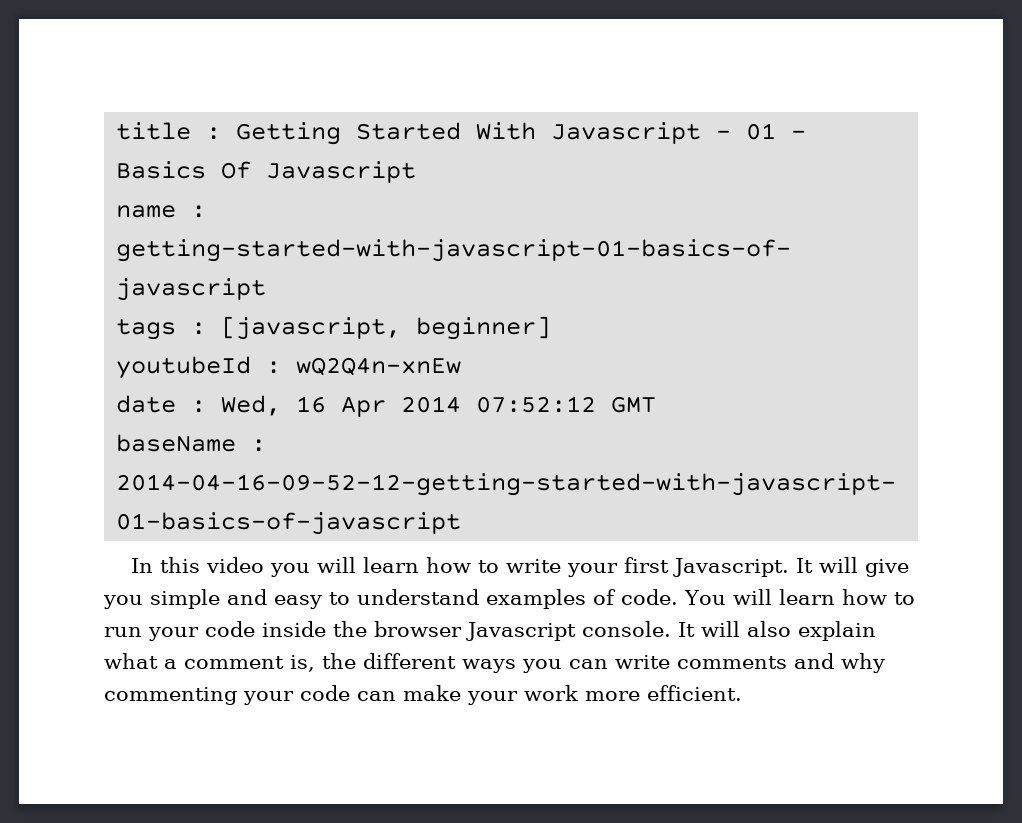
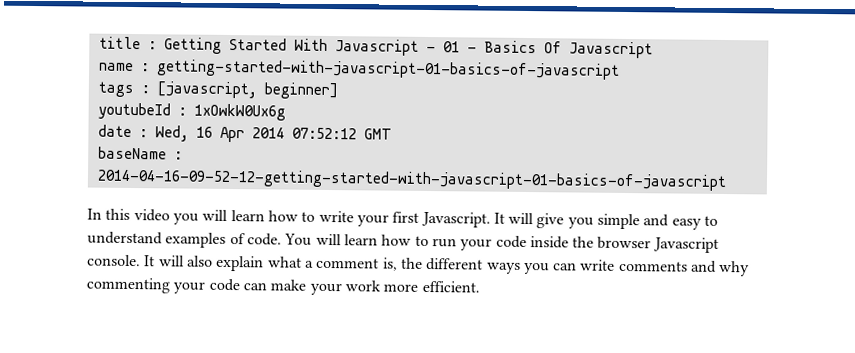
[296,357,462,376] wQ2Q4n-xnEw -> [193,103,286,121] 1xOwkW0Ux6g

